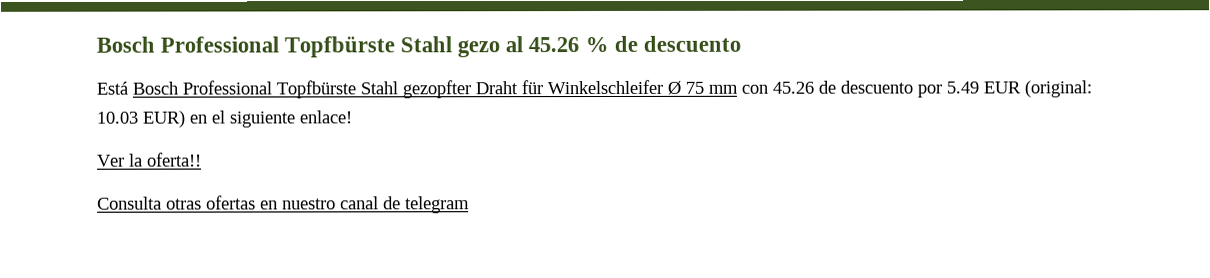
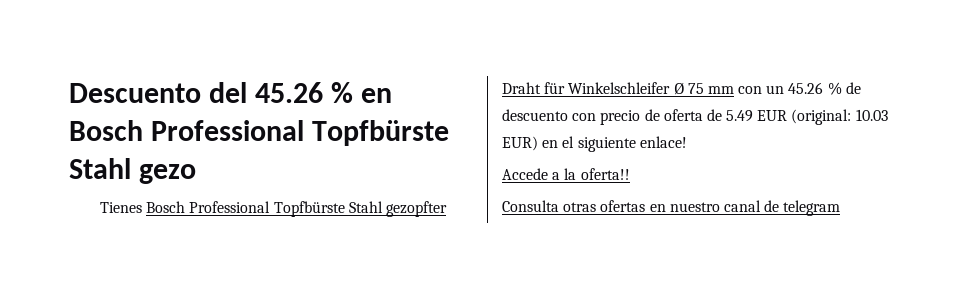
(96, 44) none -> [69,82,392,103] Descuento del 45.26 % en
[505,35,741,53] [96,81,128,95] al 45.26 % de descuento // Está -> [100,202,143,213] // Tienes
[772,80,942,98] 45.26 de descuento por -> [766,82,861,95] [502,109,722,125] un 45.26 % de descuento con precio de oferta de
[97,154,125,167] Ver -> [502,168,561,180] Accede a

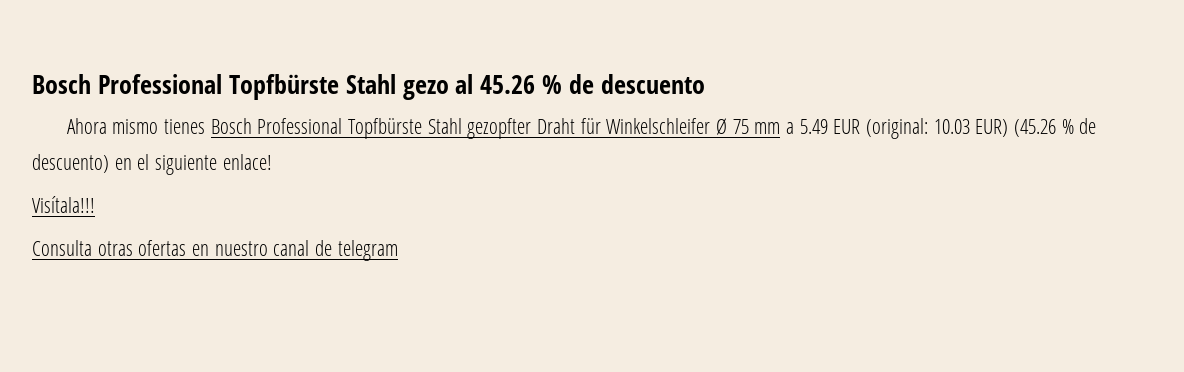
[69,82,392,103] Descuento del 45.26 % en -> (32, 84) none
[100,202,143,213] // Tienes -> [455,74,705,94] [66,118,205,134] al 45.26 % de descuento // Ahora mismo tienes
[738,82,861,95] [502,109,722,125] con un 45.26 % de descuento con precio de oferta de -> [785,122,794,134] a
(538, 143) none -> [1014,118,1097,137] [32,154,109,173] (45.26 % de descuento)
[502,168,630,180] Accede a la oferta!! -> [32,196,95,213] Visítala!!!

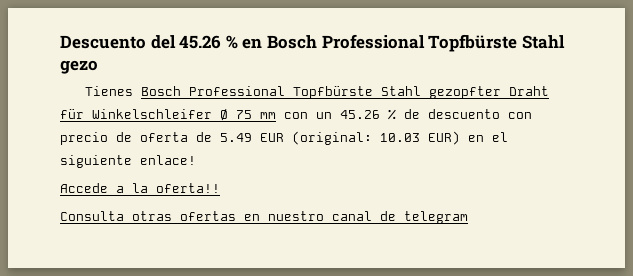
(32, 84) none -> [60,35,263,49] Descuento del 45.26 % en
[455,74,705,94] [66,118,205,134] al 45.26 % de descuento // Ahora mismo tienes -> [85,86,134,96] // Tienes
[785,122,794,134] a -> [284,109,532,120] [60,132,212,145] con un 45.26 % de descuento con precio de oferta de
[1014,118,1097,137] [32,154,109,173] (45.26 % de descuento) -> (460, 138) none
[32,196,95,213] Visítala!!! -> [60,183,220,193] Accede a la oferta!!

